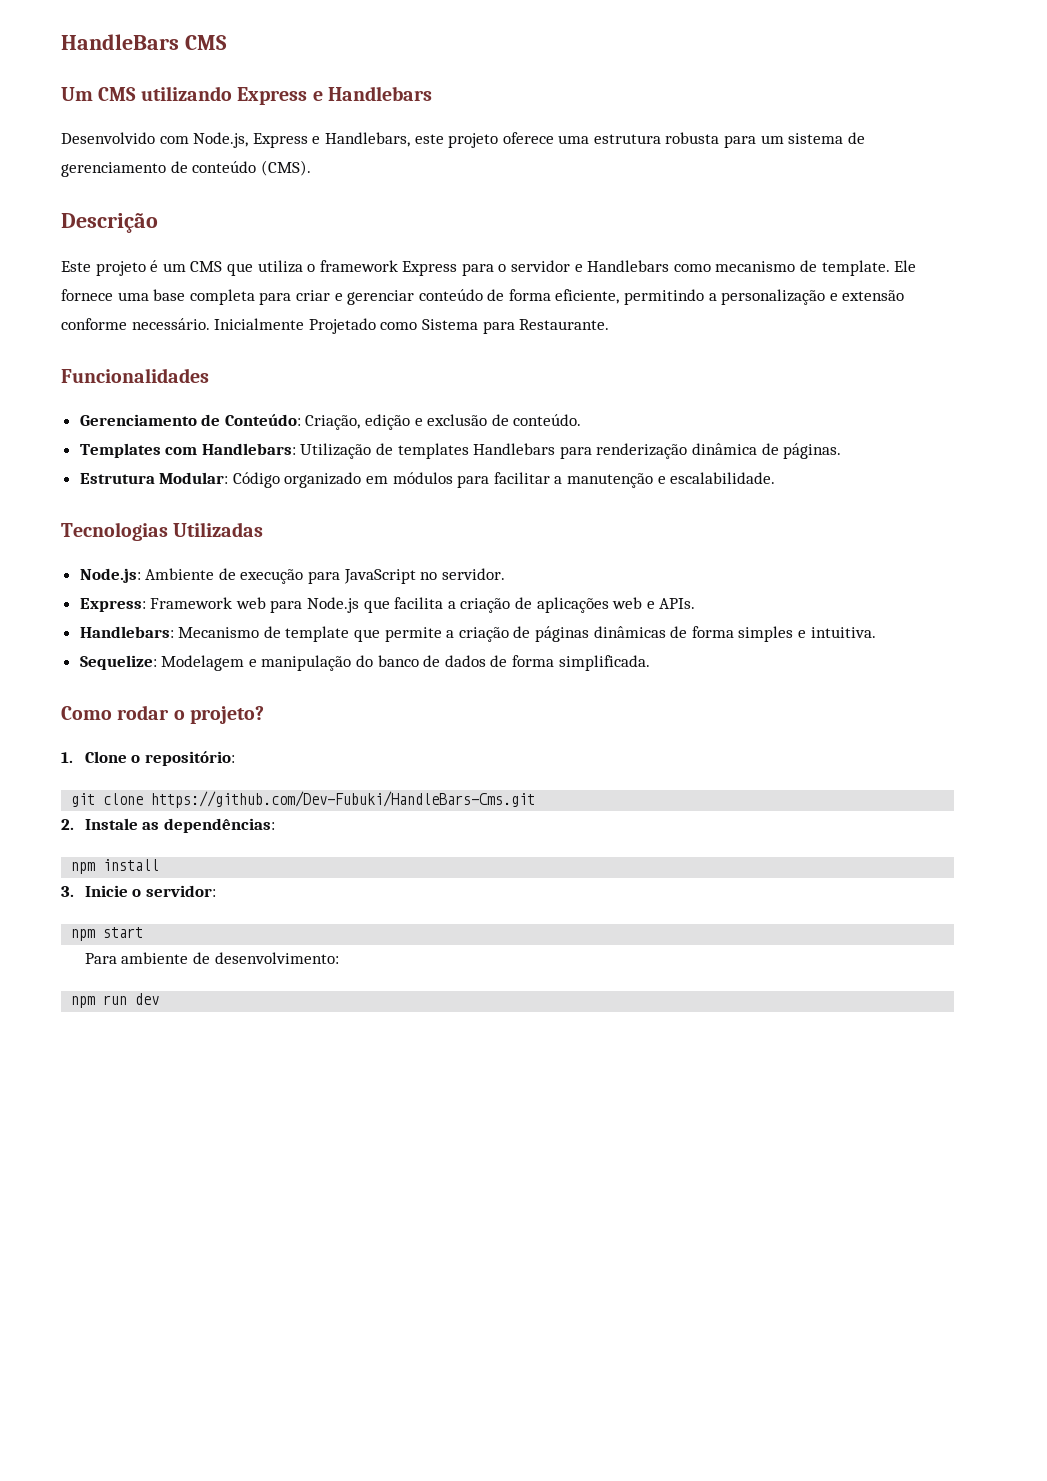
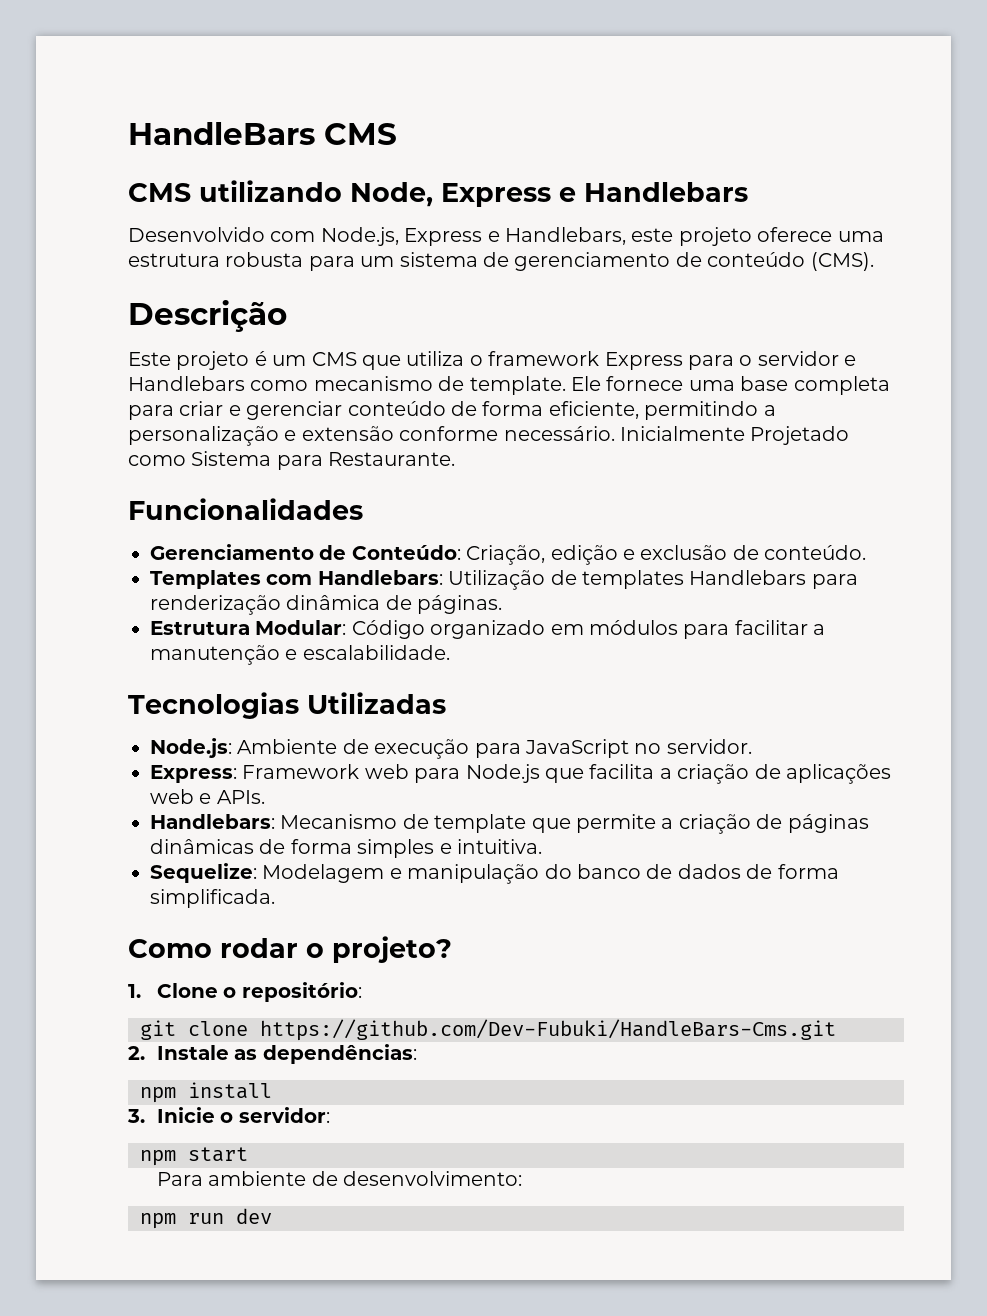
[61,87,93,101] Um -> (397, 134) none
(232, 93) none -> [350,182,433,207] Node,

